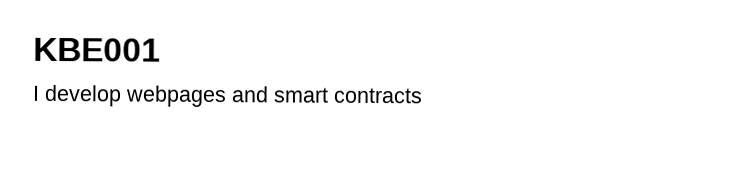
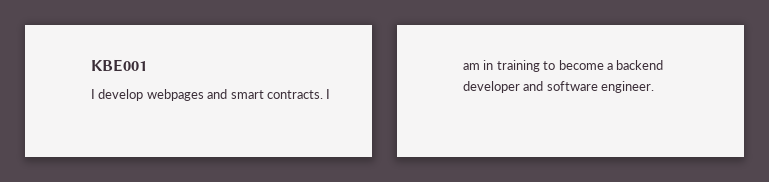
[333,87,423,104] contracts -> [266,89,331,99] [463,60,664,72] [463,81,655,93] contracts. I am in training to become a backend developer and software engineer.

